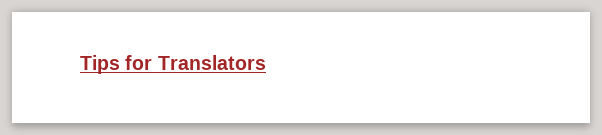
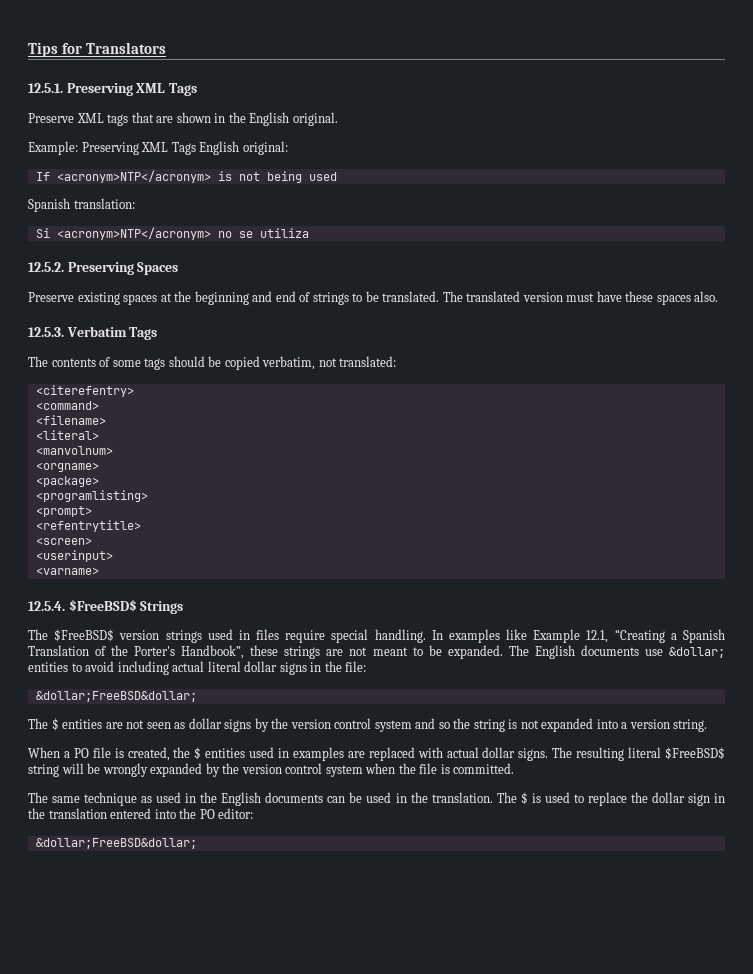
(266, 62) none -> [28,83,197,96] [28,112,338,126] [28,141,288,155] [35,170,337,183] [28,198,135,212] [35,227,309,240] [28,262,179,275] [28,291,719,305] [28,326,158,340] [28,356,397,370] [35,385,134,397] [35,401,99,410] [35,415,106,425] [35,430,99,440] [35,446,113,455] [35,462,99,472] [35,476,99,487] [35,490,148,502] [35,506,92,517] [35,520,141,532] [35,537,92,545] [35,550,113,562] [35,567,99,575] [28,599,184,614] [28,629,725,643] [28,645,725,659] [28,661,367,675] [35,691,197,702] [28,718,708,732] [28,747,726,761] [28,763,515,777] [28,792,725,806] [28,808,254,819] [35,838,197,849] // 12.5.1. Preserving XML Tags // Preserve XML tags that are shown in the English original. // Example: Preserving XML Tags English original: // If <acronym>NTP</acronym> is not being used // Spanish translation: // Si <acronym>NTP</acronym> no se utiliza // 12.5.2. Preserving Spaces // Preserve existing spaces at the beginning and end of strings to be translated. The translated version must have these spaces also. // 12.5.3. Verbatim Tags // The contents of some tags should be copied verbatim, not translated: // <citerefentry> // <command> // <filename> // <literal> // <manvolnum> // <orgname> // <package> // <programlisting> // <prompt> // <refentrytitle> // <screen> // <userinput> // <varname> // 12.5.4. $FreeBSD$ Strings // The $FreeBSD$ version strings used in files require special handling. In examples like Example 12.1, “Creating a Spanish Translation of the Porter's Handbook”, these strings are not meant to be expanded. The English documents use &dollar; entities to avoid including actual literal dollar signs in the file: // &dollar;FreeBSD&dollar; // The $ entities are not seen as dollar signs by the version control system and so the string is not expanded into a version string. // When a PO file is created, the $ entities used in examples are replaced with actual dollar signs. The resulting literal $FreeBSD$ string will be wrongly expanded by the version control system when the file is committed. // The same technique as used in the English documents can be used in the translation. The $ is used to replace the dollar sign in the translation entered into the PO editor: // &dollar;FreeBSD&dollar;

